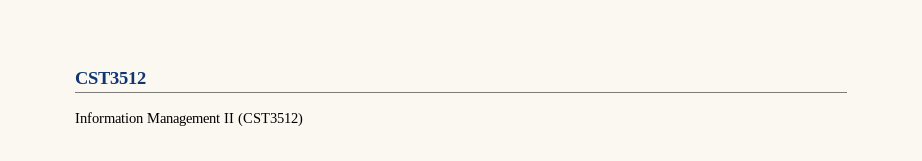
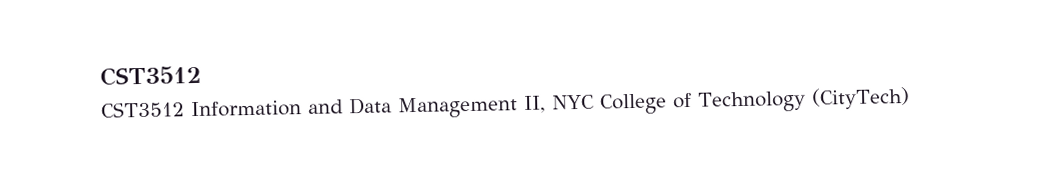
[75,112,303,127] Information Management II (CST3512) -> [101,86,910,119] CST3512 Information and Data Management II, NYC College of Technology (CityTech)

